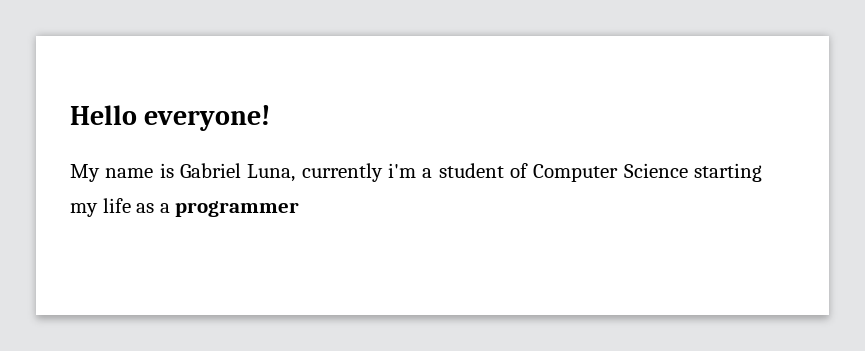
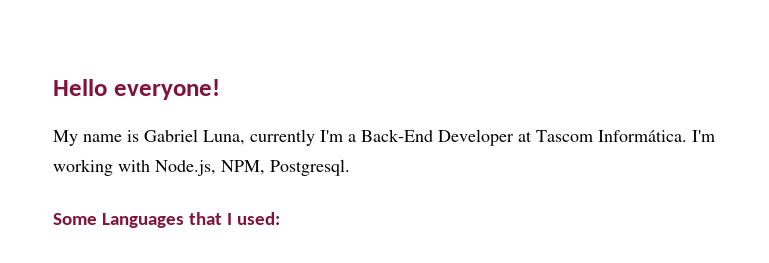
[388,163,762,182] [70,198,300,217] i'm a student of Computer Science starting my life as a programmer -> [320,129,715,146] [53,159,350,176] [53,212,280,228] I'm a Back-End Developer at Tascom Informática. I'm working with Node.js, NPM, Postgresql. // Some Languages that I used:

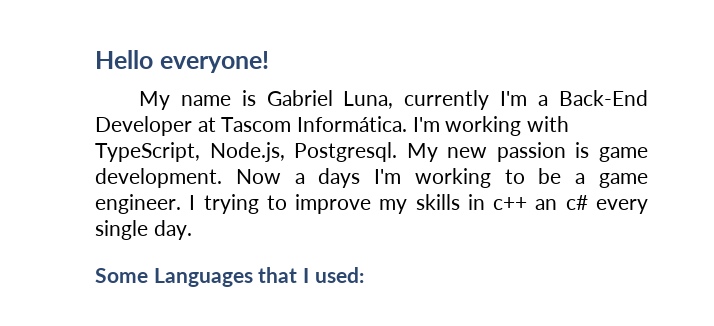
[155,160,265,176] Node.js, NPM, -> [95,142,285,162] TypeScript, Node.js,
(350, 167) none -> [406,142,648,162] [95,168,648,188] [95,194,648,214] [95,220,192,240] My new passion is game development. Now a days I'm working to be a game engineer. I trying to improve my skills in c++ an c# every single day.

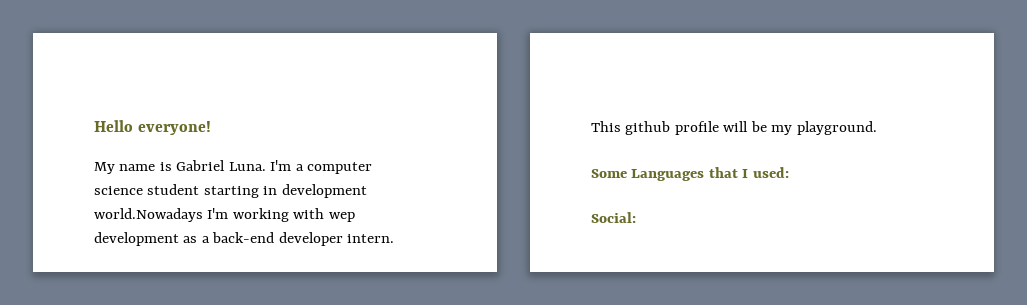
[343,90,648,110] [95,116,570,136] [95,142,648,162] [95,168,648,188] [95,194,648,214] [95,220,192,240] Luna, currently I'm a Back-End Developer at Tascom Informática. I'm working with TypeScript, Node.js, Postgresql. My new passion is game development. Now a days I'm working to be a game engineer. I trying to improve my skills in c++ an c# every single day. -> [228,160,373,174] [94,184,367,198] [94,208,355,222] [94,232,395,246] [591,121,877,135] Luna. I'm a computer science student starting in development world.Nowadays I'm working with wep development as a back-end developer intern. This github profile will be my playground.
(364, 275) none -> [591,212,636,223] // Social:

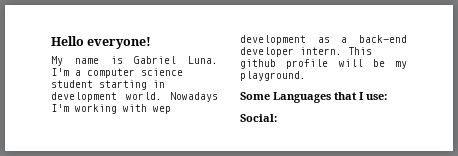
[94,208,203,222] world.Nowadays -> [125,92,218,102] world. Nowadays
[752,167,789,178] used: -> [366,94,387,100] use:

